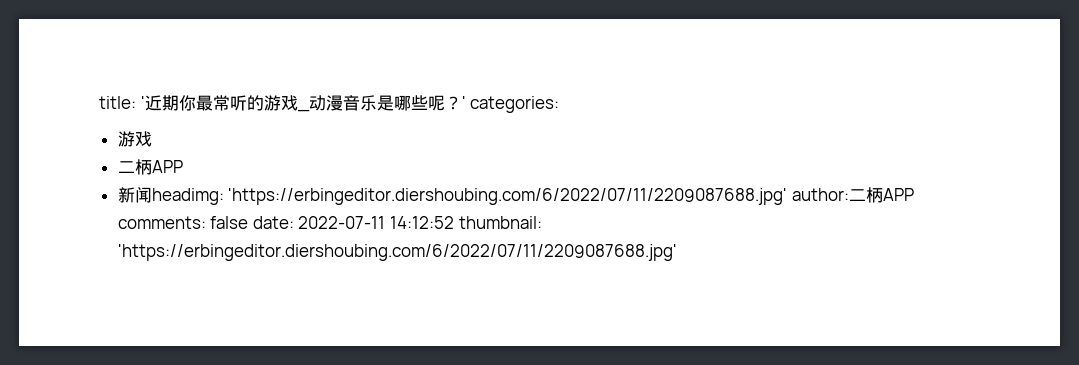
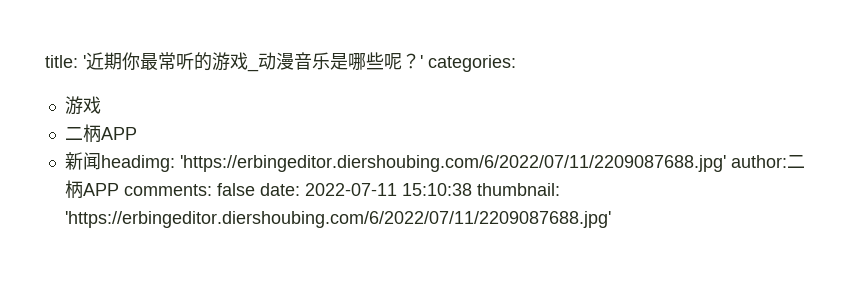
[390,216,455,229] 14:12:52 -> [401,183,472,196] 15:10:38

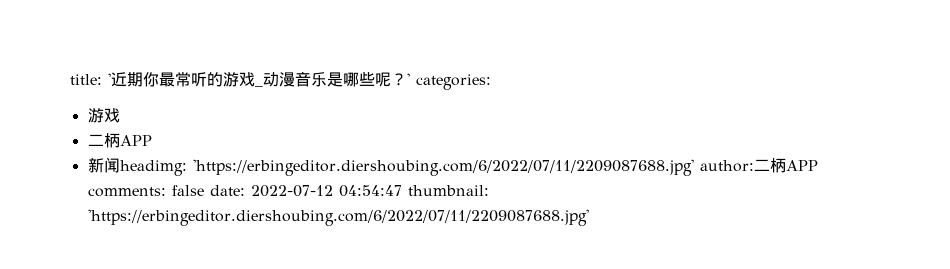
[304,183,472,196] 2022-07-11 15:10:38 -> [250,185,402,197] 2022-07-12 04:54:47

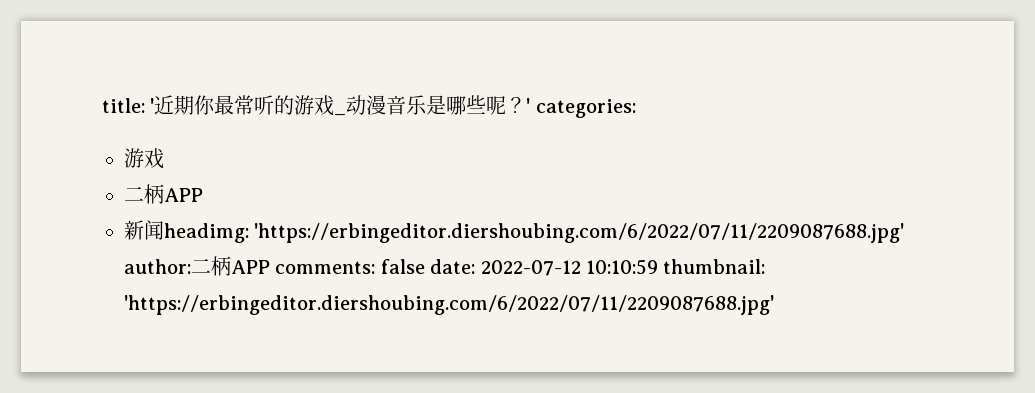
[338,185,402,197] 04:54:47 -> [585,259,658,275] 10:10:59

